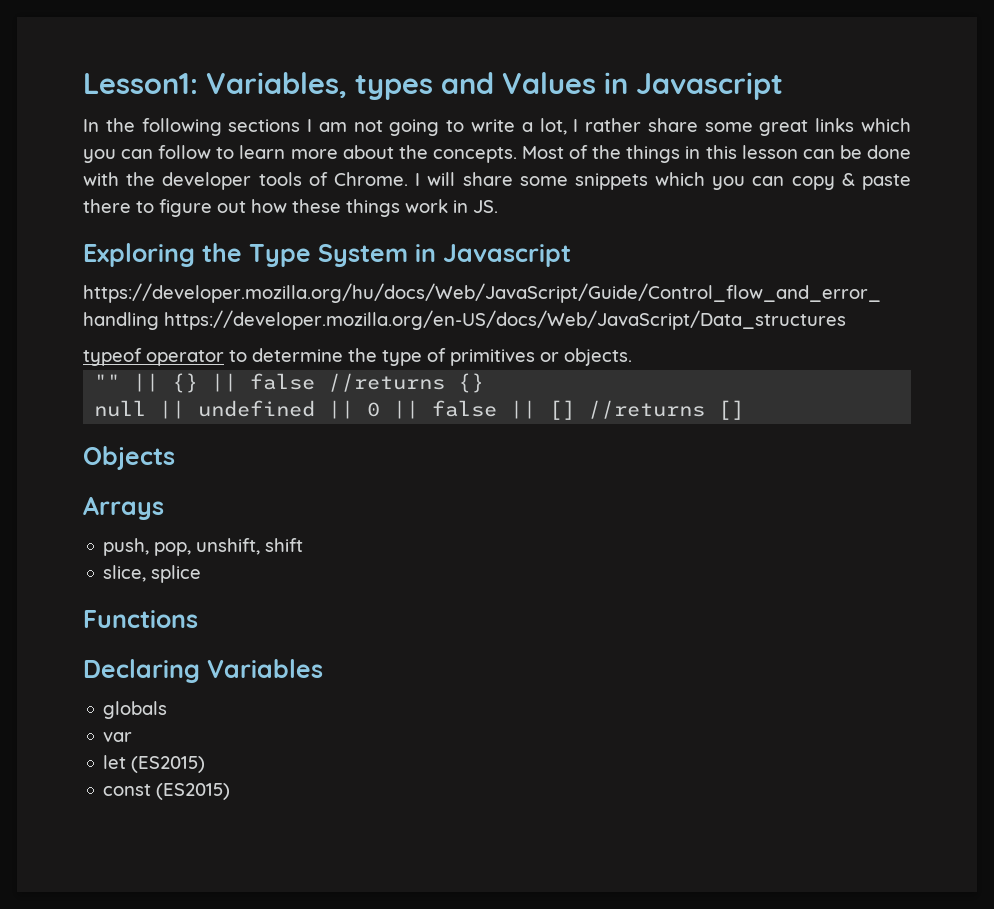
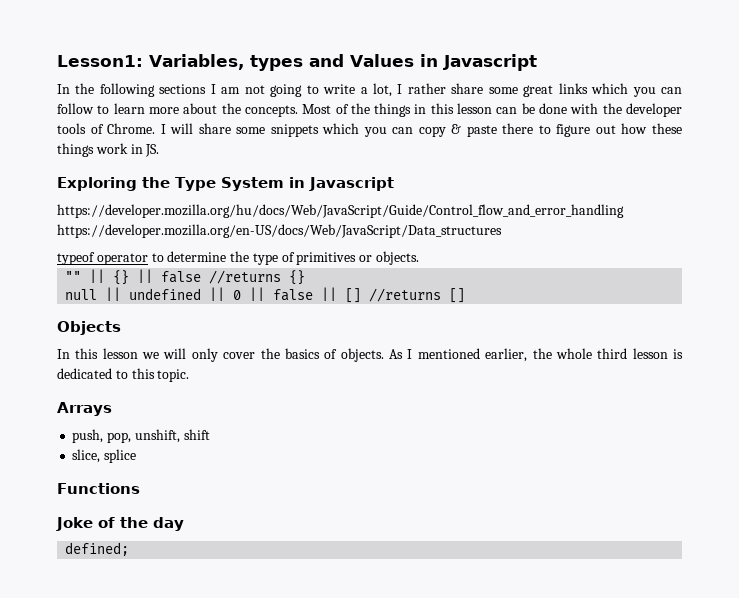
(175, 458) none -> [57,348,683,362] [57,368,190,382] // In this lesson we will only cover the basics of objects. As I mentioned earlier, the whole third lesson is dedicated to this topic.
[83,659,323,683] [103,701,168,719] [103,732,133,742] [103,755,206,773] [103,783,231,800] Declaring Variables // globals // var // let (ES2015) // const (ES2015) -> [56,517,184,531] [65,542,130,556] Joke of the day // defined;

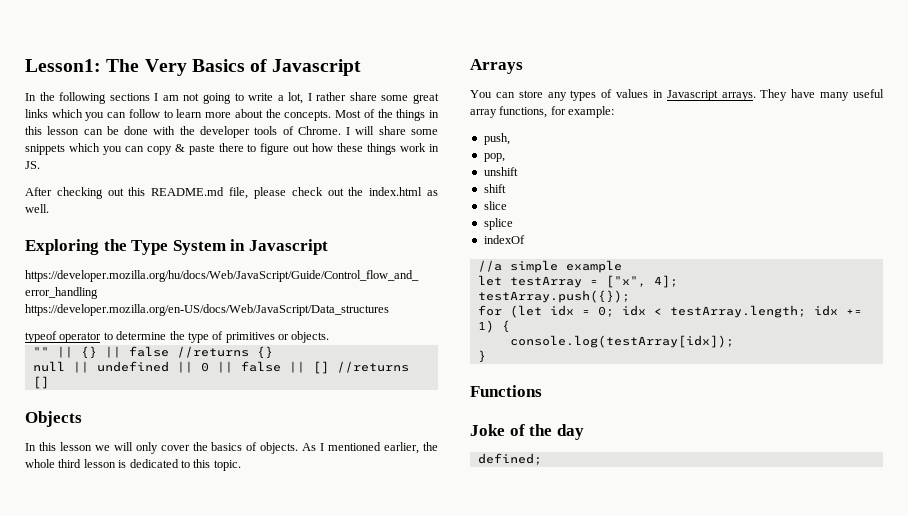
[149,54,438,71] Variables, types and Values in -> [106,59,268,76] The Very Basics of
(160, 150) none -> [25,187,438,199] [25,204,49,213] // After checking out this README.md file, please check out the index.html as well.
(112, 409) none -> [470,89,884,101] [470,106,615,118] // You can store any types of values in Javascript arrays. They have many useful array functions, for example:
(104, 436) none -> (510, 139) //
[134,429,180,443] unshift, -> [483,167,518,176] // unshift //
[72,449,101,463] slice, -> [483,201,507,210] slice //
(137, 456) none -> [483,235,525,244] [477,260,622,273] [477,275,678,288] [477,290,630,303] [477,305,862,318] [477,320,510,333] [509,335,734,348] [477,350,486,363] // indexOf // //a simple example // let testArray = ["x", 4]; // testArray.push({}); // for (let idx = 0; idx < testArray.length; idx += 1) { // console.log(testArray[idx]); // }

